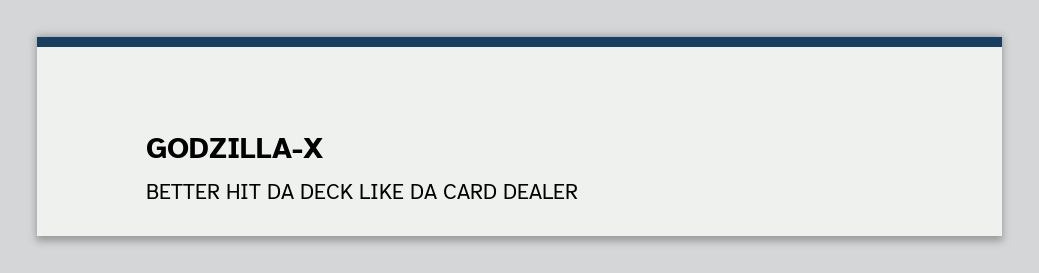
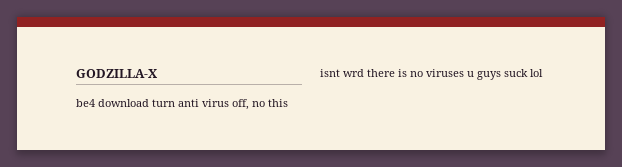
[146,184,578,199] BETTER HIT DA DECK LIKE DA CARD DEALER -> [76,99,288,110] [320,69,543,80] be4 download turn anti virus off, no this isnt wrd there is no viruses u guys suck lol

